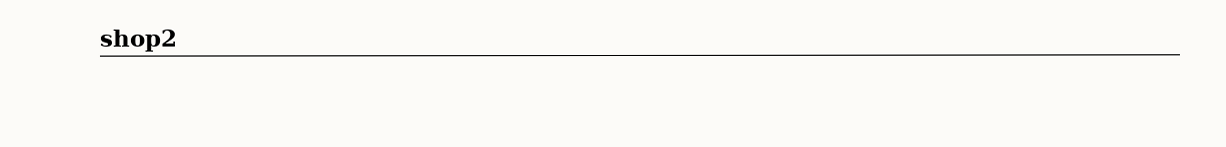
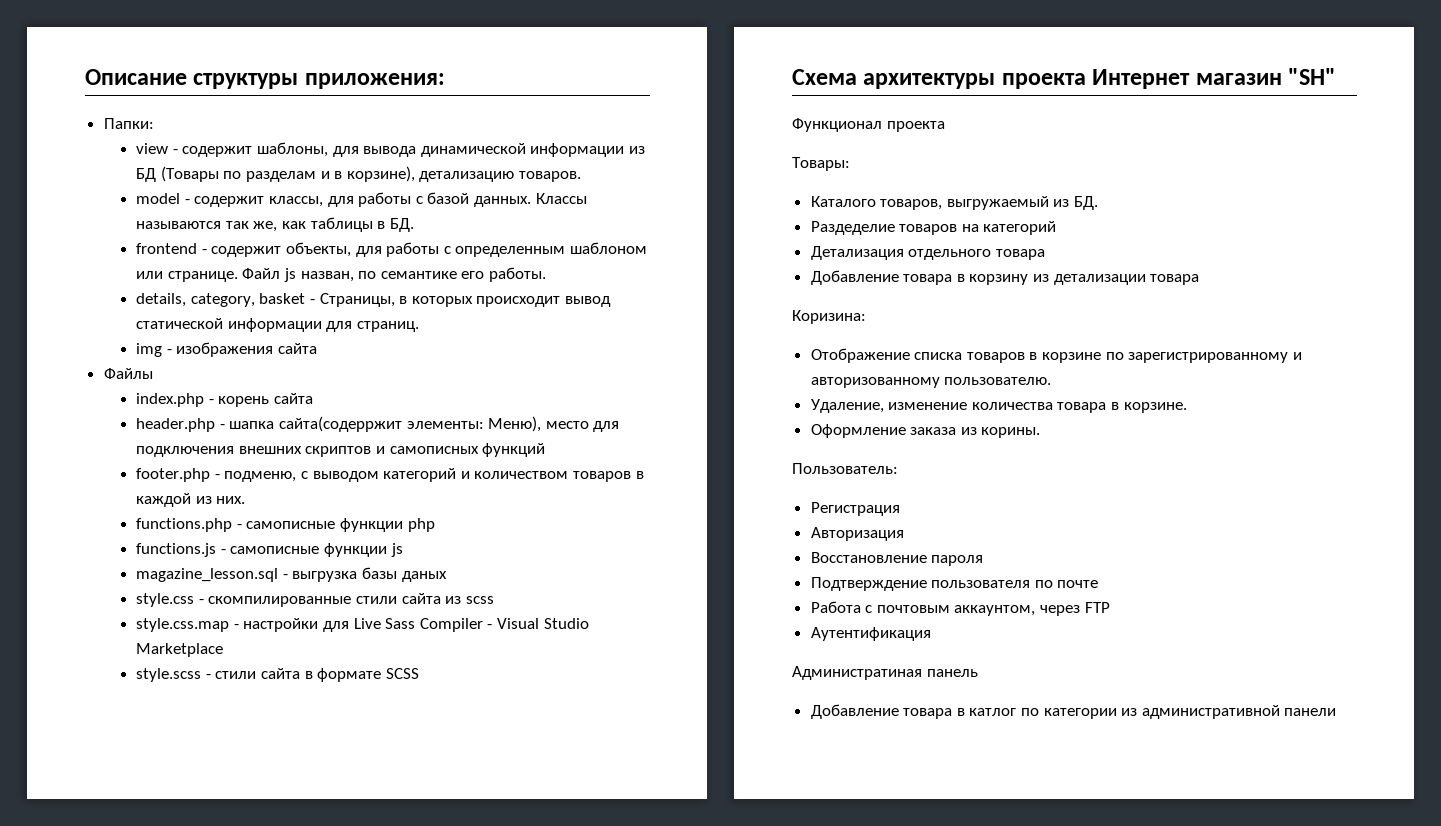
[99,29,177,52] shop2 -> [85,69,445,89] [103,118,154,129] [136,142,645,157] [136,166,581,182] [136,192,587,207] [136,217,414,232] [136,242,647,257] [136,267,546,282] [136,293,611,307] [136,318,419,332] [136,342,317,357] [103,368,153,379] [136,393,313,407] [136,416,620,432] [136,443,546,457] [136,468,644,482] [136,493,246,507] [136,518,435,532] [136,543,403,557] [136,567,447,582] [136,593,494,607] [136,618,589,632] [136,643,224,657] [136,668,419,682] [792,68,1337,89] [792,118,945,132] [792,157,850,171] [810,196,1099,210] [810,221,1057,235] [810,246,1045,260] [810,270,1200,285] [792,310,866,324] [810,348,1302,363] [810,377,1052,388] [810,399,1187,413] [810,424,1041,438] [792,463,898,474] [810,502,900,516] [810,527,904,541] [810,552,984,566] [810,577,1099,591] [810,601,1110,616] [810,627,931,641] [792,666,978,680] [810,704,1337,719] Описание структуры приложения: // Папки: // view - содержит шаблоны, для вывода динамической информации из БД (Товары по разделам и в корзине), детализацию товаров. // model - содержит классы, для работы с базой данных. Классы называются так же, как таблицы в БД. // frontend - содержит объекты, для работы с определенным шаблоном или странице. Файл js назван, по семантике его работы. // details, category, basket - Страницы, в которых происходит вывод статической информации для страниц. // img - изображения сайта // Файлы // index.php - корень сайта // header.php - шапка сайта(содерржит элементы: Меню), место для подключения внешних скриптов и самописных функций // footer.php - подменю, с выводом категорий и количеством товаров в каждой из них. // functions.php - самописные функции php // functions.js - самописные функции js // magazine_lesson.sql - выгрузка базы даных // style.css - скомпилированные стили сайта из scss // style.css.map - настройки для Live Sass Compiler - Visual Studio Marketplace // style.scss - стили сайта в формате SCSS // Схема архитектуры проекта Интернет магазин "SH" // Функционал проекта // Товары: // Каталого товаров, выгружаемый из БД. // Раздеделие товаров на категорий // Детализация отдельного товара // Добавление товара в корзину из детализации товара // Коризина: // Отображение списка товаров в корзине по зарегистрированному и авторизованному пользователю. // Удаление, изменение количества товара в корзине. // Оформление заказа из корины. // Пользователь: // Регистрация // Авторизация // Восстановление пароля // Подтверждение пользователя по почте // Работа с почтовым аккаунтом, через FTP // Аутентификация // Администратиная панель // Добавление товара в катлог по категории из административной панели

